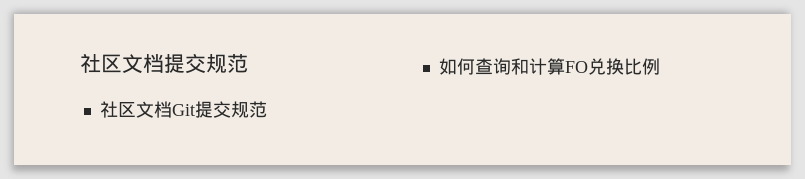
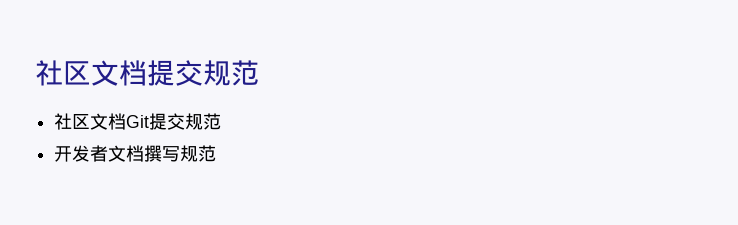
[438,58,660,75] 如何查询和计算FO兑换比例 -> [54,145,217,162] 开发者文档撰写规范

